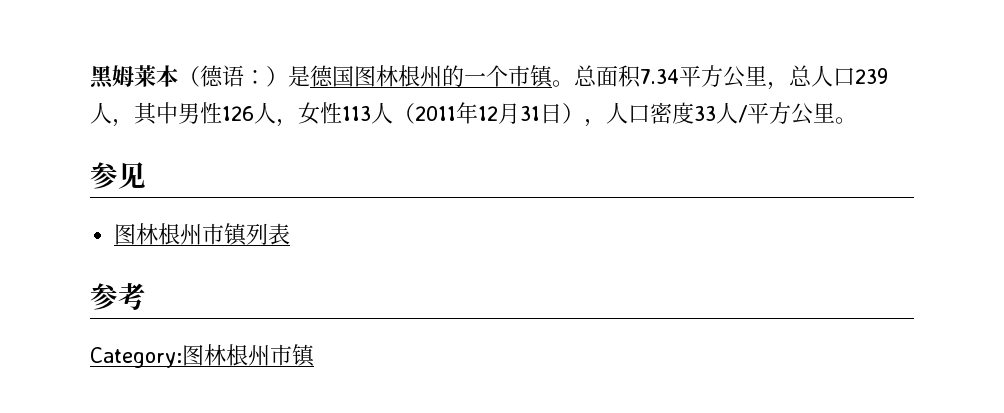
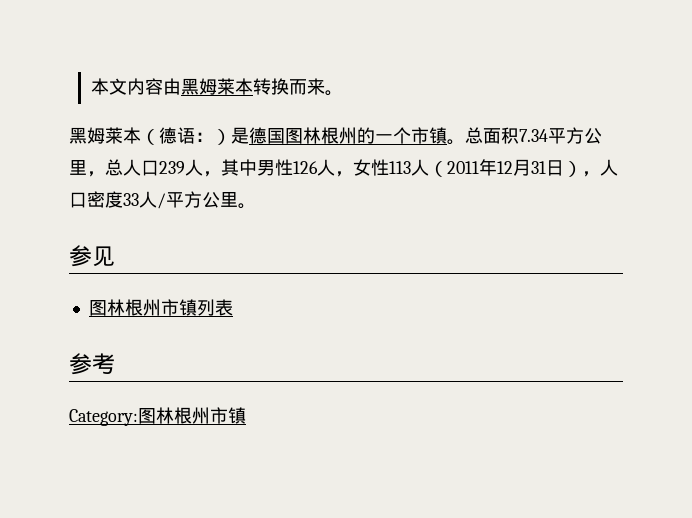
(90, 77) none -> [90,78,343,96] 本文内容由黑姆莱本转换而来。 //

